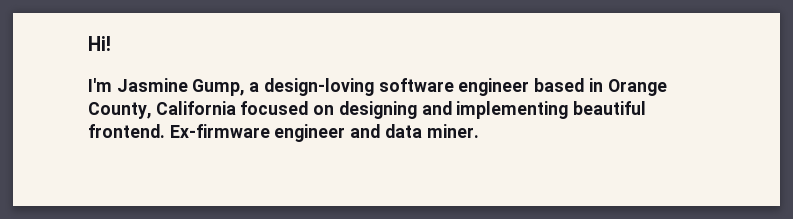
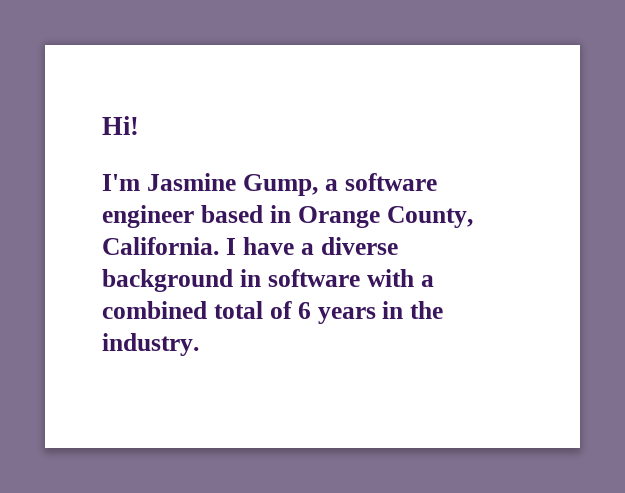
[263,78,374,96] design-loving -> (338, 185) none
[155,101,647,119] [88,124,479,142] California focused on designing and implementing beautiful frontend. Ex-firmware engineer and data miner. -> [102,237,398,255] [102,269,434,292] [102,301,444,324] [102,333,199,356] California. I have a diverse background in software with a combined total of 6 years in the industry.

